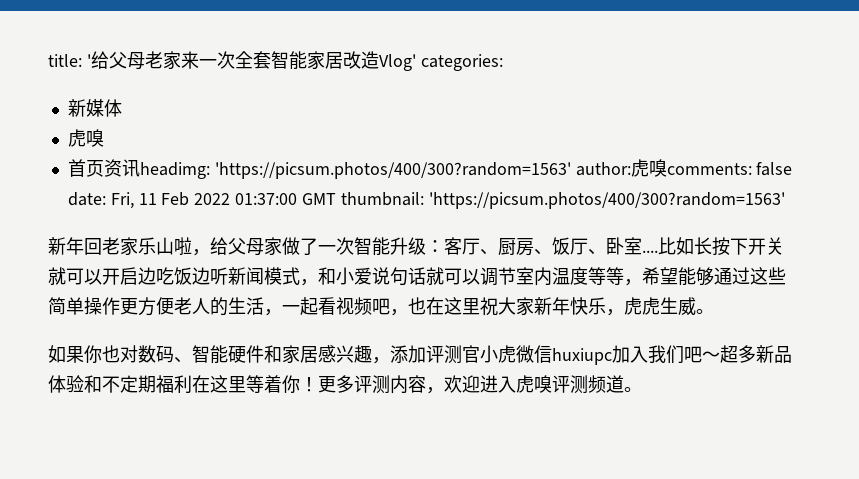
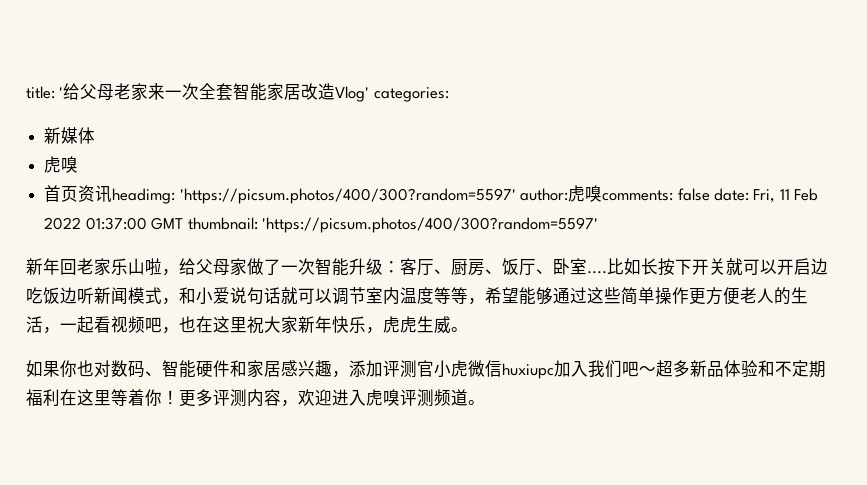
[214,162,571,179] 'https://picsum.photos/400/300?random=1563' -> [179,188,516,204] 'https://picsum.photos/400/300?random=5597'
[428,192,785,209] 'https://picsum.photos/400/300?random=1563' -> [261,217,598,233] 'https://picsum.photos/400/300?random=5597'

